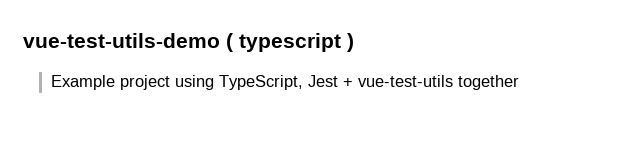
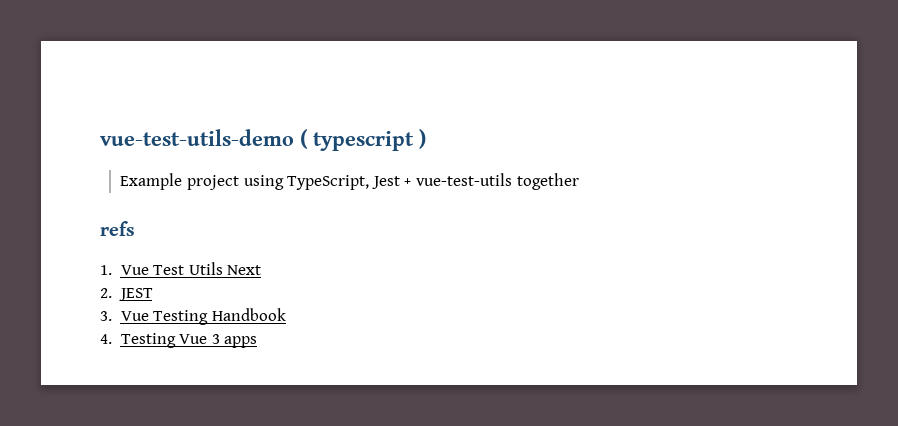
(519, 82) none -> [100,221,135,236] [100,262,262,275] [100,288,153,301] [100,308,286,325] [100,333,258,348] // refs // 1. Vue Test Utils Next // 2. JEST // 3. Vue Testing Handbook // 4. Testing Vue 3 apps

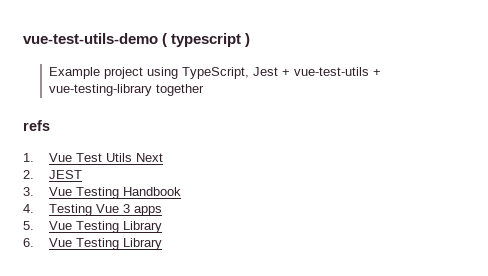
(512, 179) none -> [372,69,381,76] [48,84,152,96] + vue-testing-library
(258, 342) none -> [23,221,162,233] [23,238,162,250] // 5. Vue Testing Library // 6. Vue Testing Library

